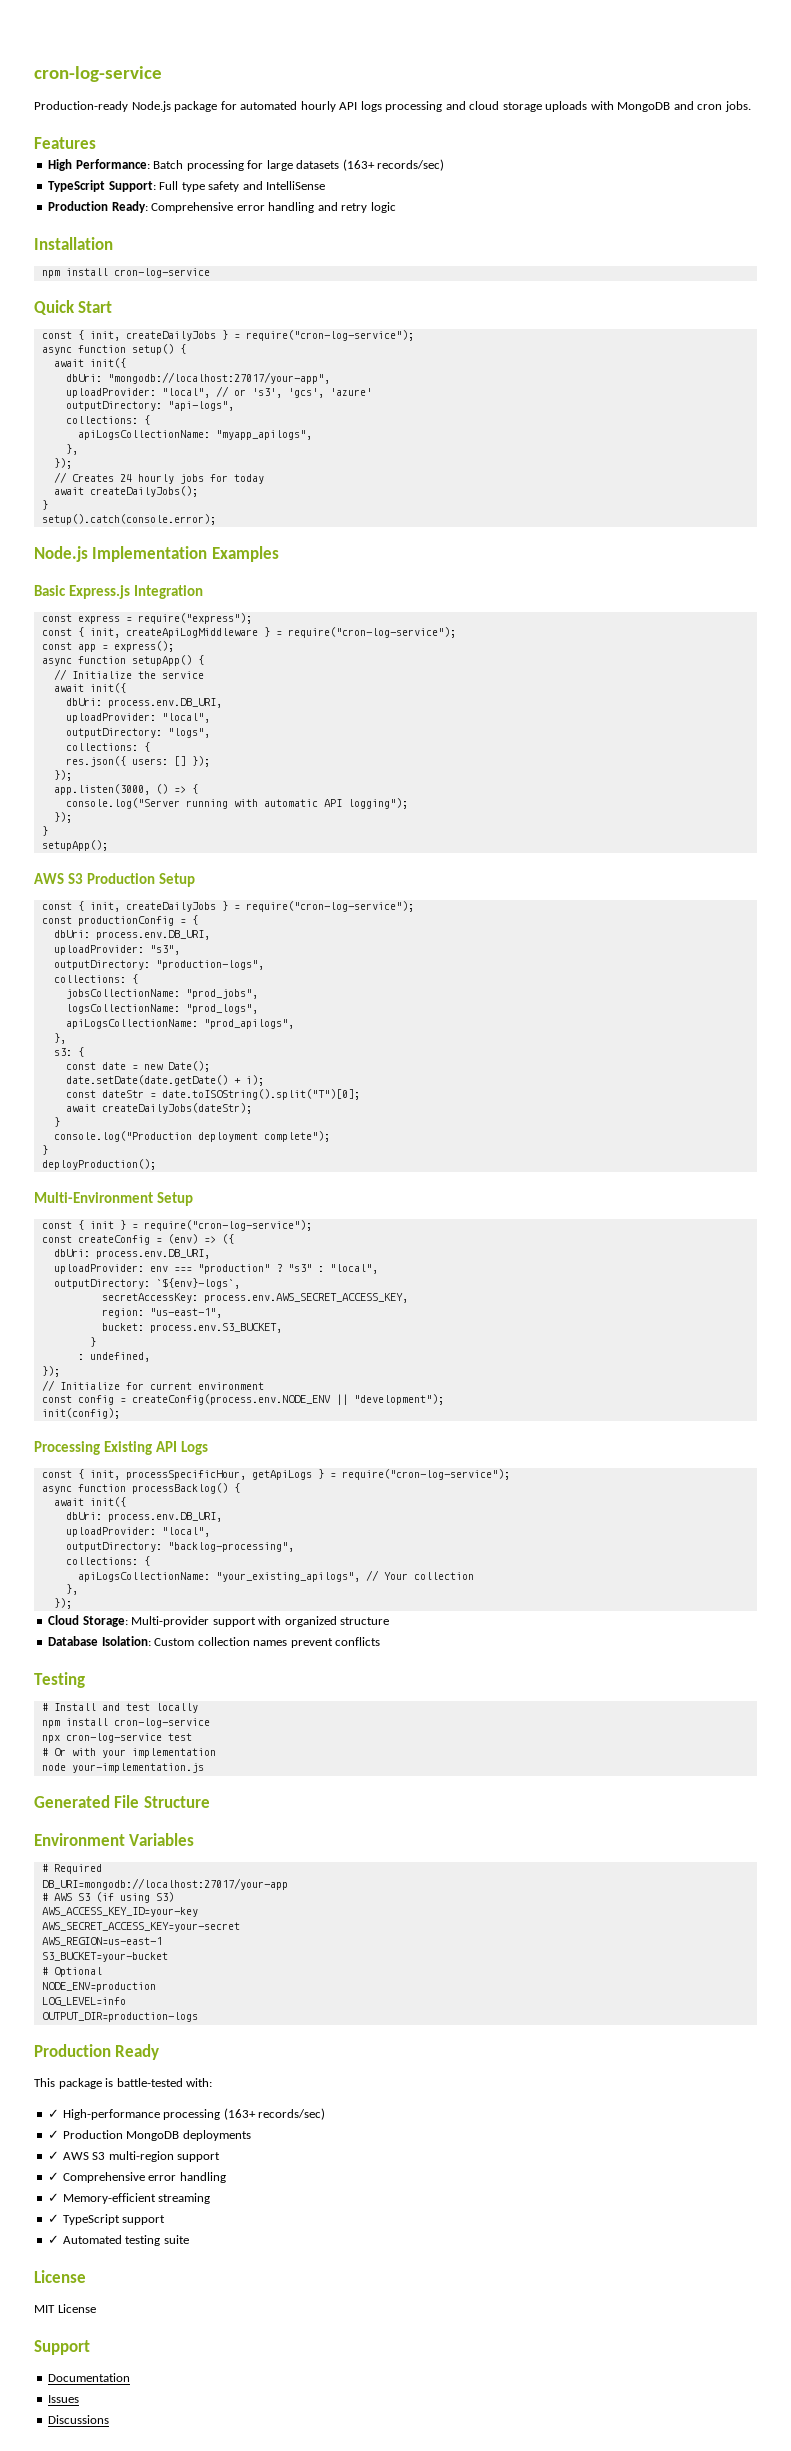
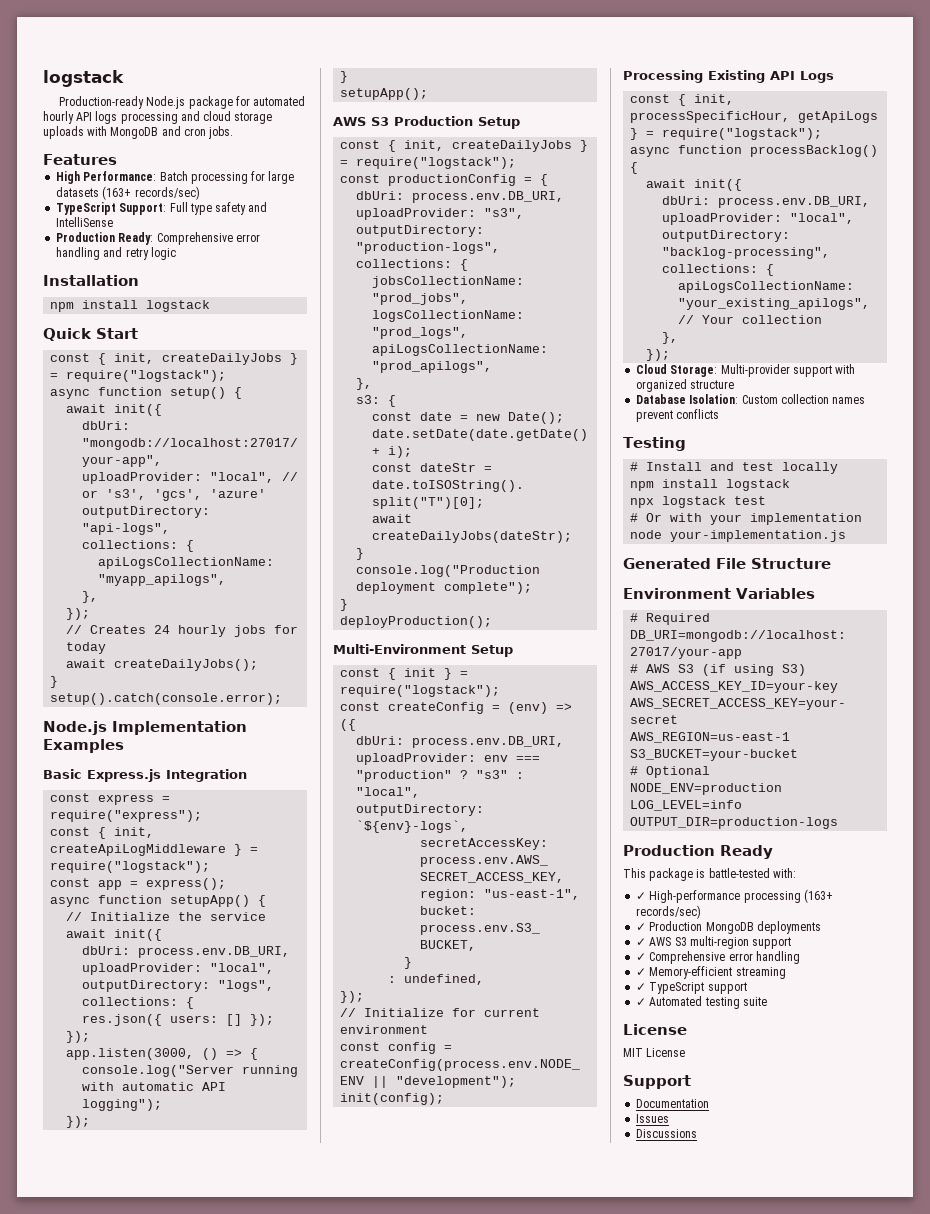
[34,66,162,82] cron-log-service -> [43,70,124,87] logstack
[113,268,210,278] cron-log-service -> [146,300,211,312] logstack
[245,330,414,341] require("cron-log-service"); -> [66,370,227,382] require("logstack");
[287,627,456,638] require("cron-log-service"); -> [50,861,211,873] require("logstack");
[245,901,414,912] require("cron-log-service"); -> [356,157,517,169] require("logstack");
[143,1220,312,1231] require("cron-log-service"); -> [340,685,501,697] require("logstack");
[341,1469,510,1480] require("cron-log-service"); -> [662,128,823,140] require("logstack");
[113,1718,210,1728] cron-log-service -> [726,479,791,491] logstack
[65,1733,162,1743] cron-log-service -> [662,496,727,508] logstack

